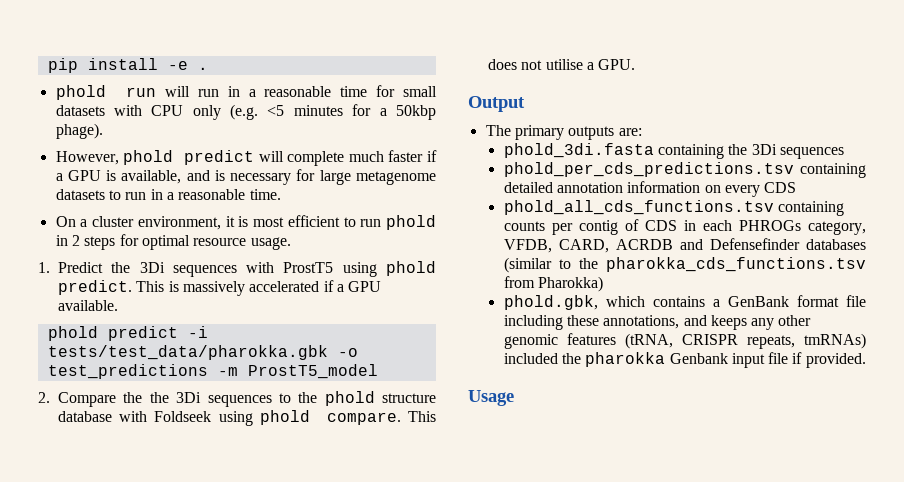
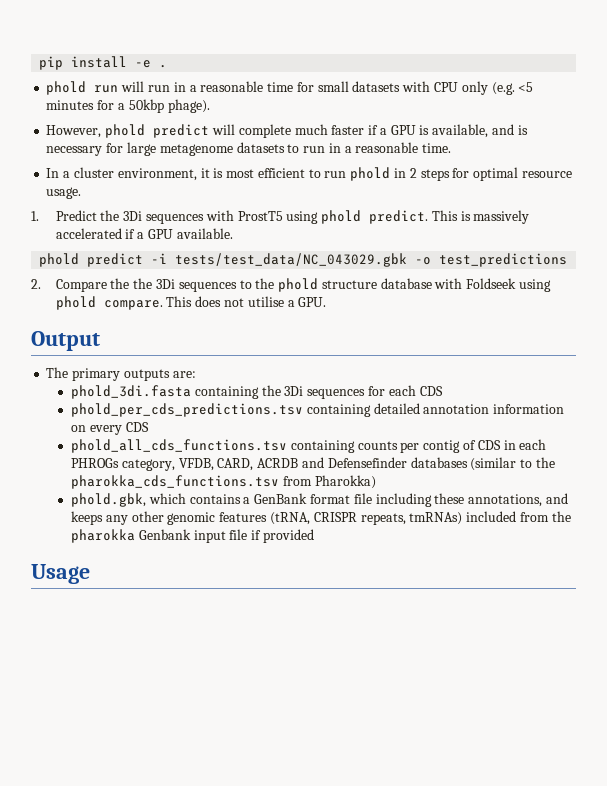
[55,216,76,227] On -> [46,168,60,178] In
[47,345,328,360] tests/test_data/pharokka.gbk -> [175,253,408,267] tests/test_data/NC_043029.gbk
[217,364,378,379] -m ProstT5_model -> (568, 260) none
(844, 153) none -> [367,385,443,396] for each CDS
(558, 358) none -> [519,512,549,522] from
[805,353,866,368] provided. -> [262,529,314,543] provided

